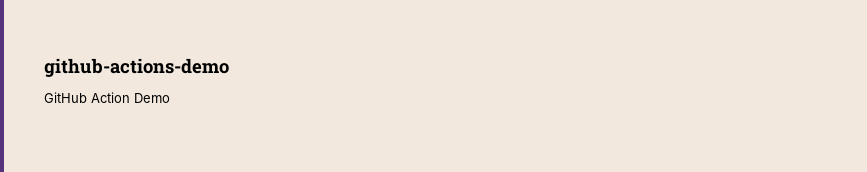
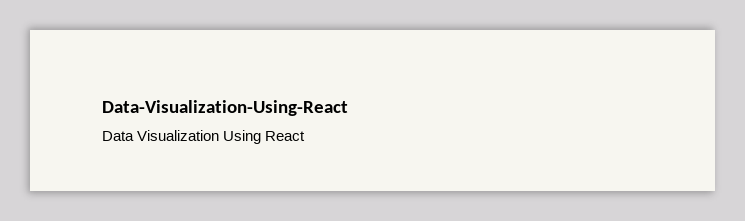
[44,58,229,77] [44,92,170,103] github-actions-demo // GitHub Action Demo -> [102,100,348,116] [102,130,306,144] Data-Visualization-Using-React // Data Visualization Using React

